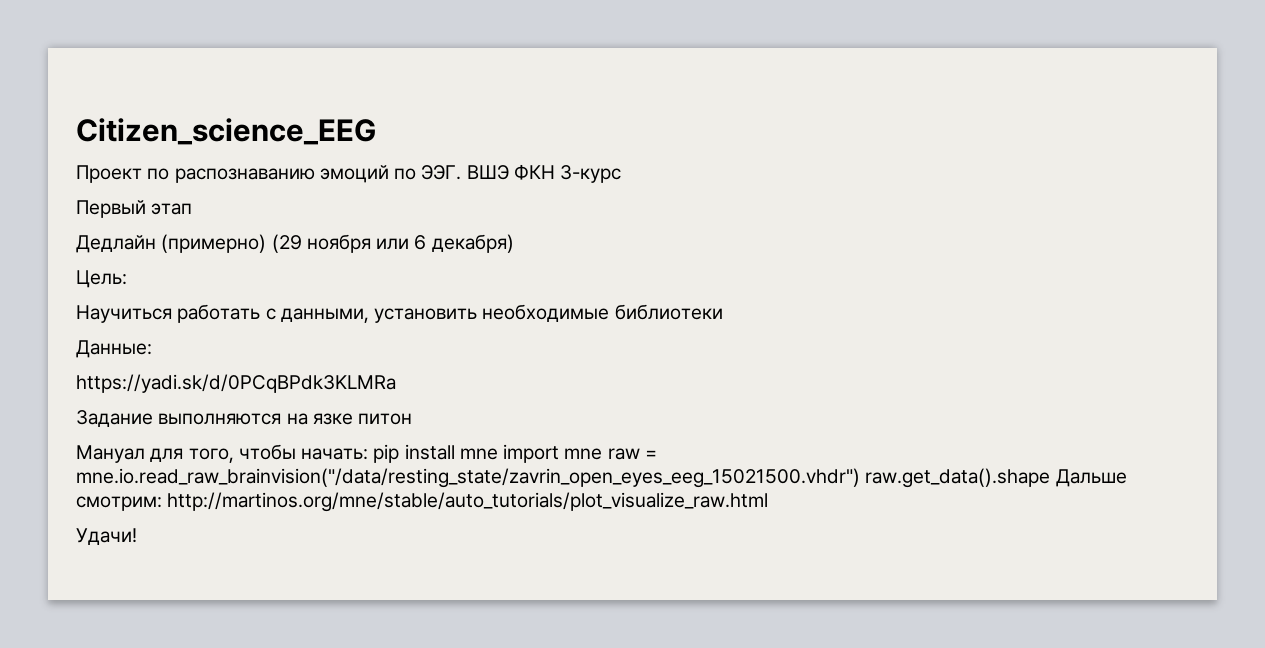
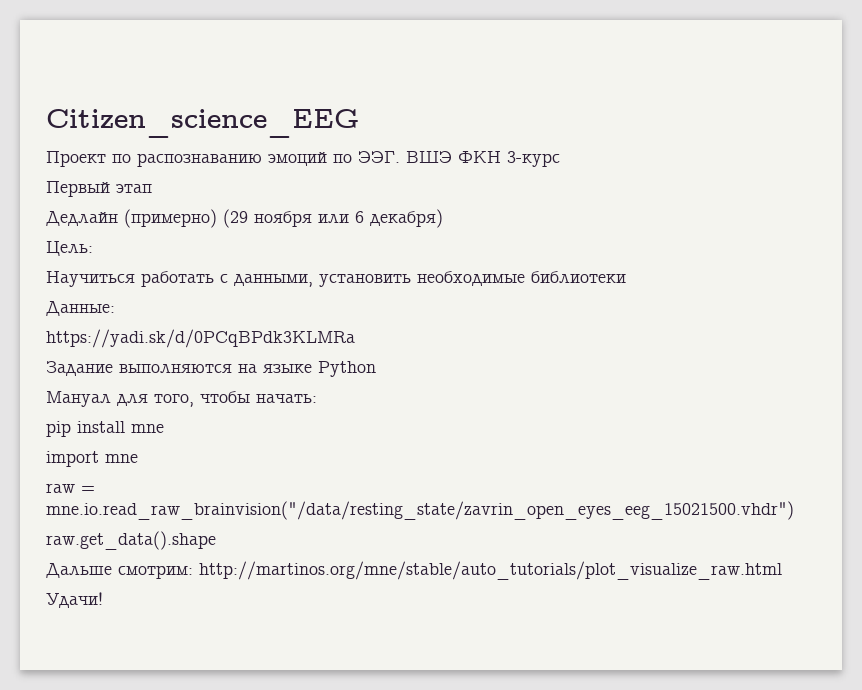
[312,413,413,425] язке питон -> [263,361,376,377] языке Python
(369, 454) none -> (317, 398) //
(498, 454) none -> (164, 428) //
(603, 454) none -> (138, 458) //
(860, 478) none -> (794, 510) //
(1051, 478) none -> (216, 540) //

